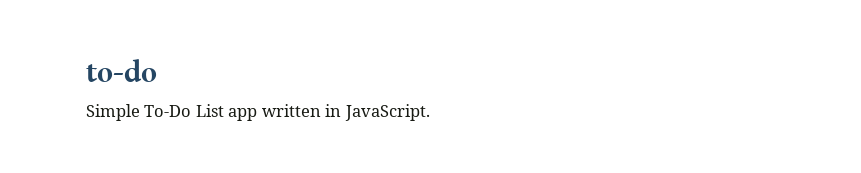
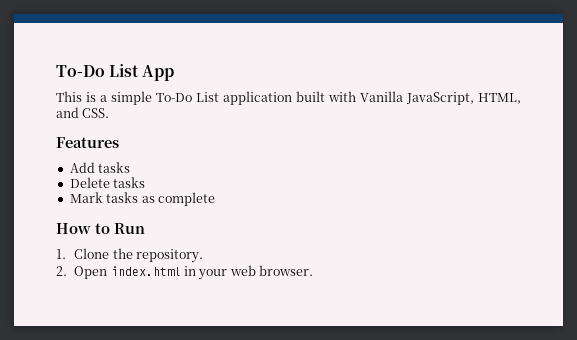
[86,59,157,82] [86,104,430,121] to-do // Simple To-Do List app written in JavaScript. -> [56,64,175,81] [56,91,521,105] [56,107,110,118] [56,137,119,148] [69,162,131,173] [69,177,146,188] [69,192,215,206] [56,223,145,234] [56,248,204,263] [56,265,314,280] To-Do List App // This is a simple To-Do List application built with Vanilla JavaScript, HTML, and CSS. // Features // Add tasks // Delete tasks // Mark tasks as complete // How to Run // 1. Clone the repository. // 2. Open index.html in your web browser.

